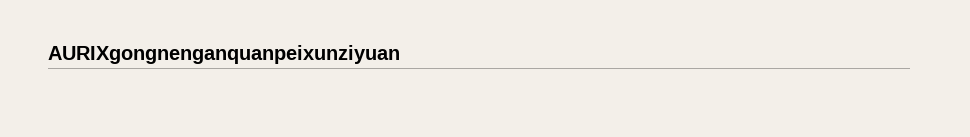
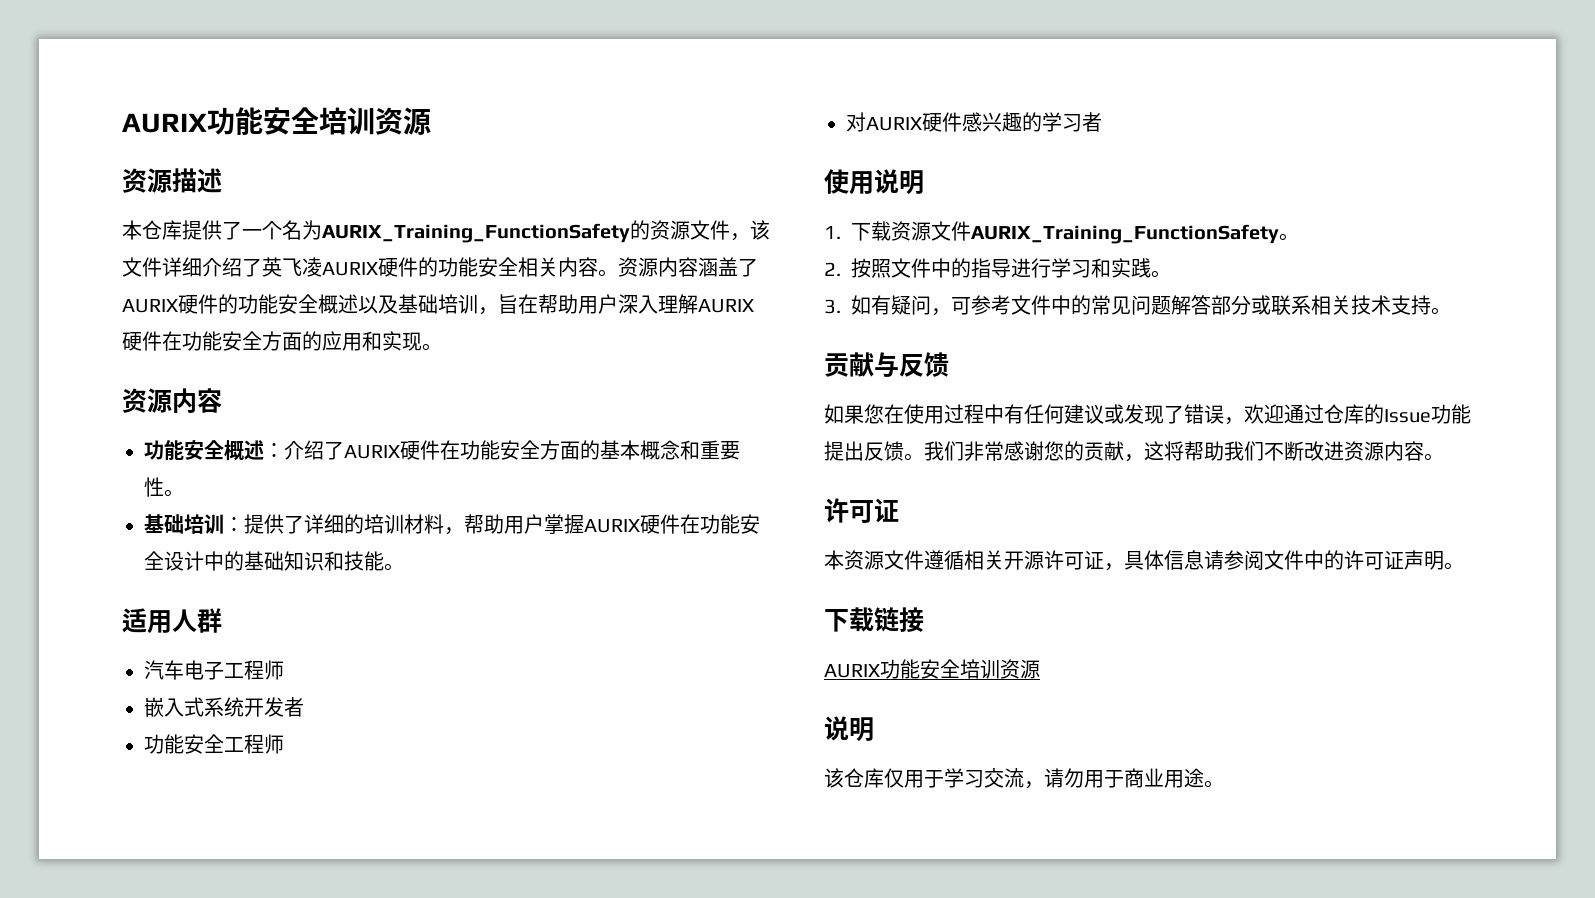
[48,45,400,64] AURIXgongnenganquanpeixunziyuan -> [122,107,431,135] [122,168,222,193] [122,220,770,243] [122,257,758,277] [122,294,754,315] [122,331,442,351] [122,388,222,413] [144,440,740,461] [144,477,184,497] [144,514,760,535] [144,551,404,571] [122,608,222,634] [144,660,284,680] [144,697,304,717] [144,734,284,754] [846,112,1102,132] [824,169,924,195] [824,221,1299,244] [824,258,1171,278] [824,295,1451,316] [824,352,949,377] [824,404,1471,425] [824,441,1444,462] [824,498,899,523] [824,550,1464,571] [824,607,924,632] [824,659,1040,679] [824,716,874,742] [824,768,1224,789] AURIX功能安全培训资源 // 资源描述 // 本仓库提供了一个名为AURIX_Training_FunctionSafety的资源文件，该文件详细介绍了英飞凌AURIX硬件的功能安全相关内容。资源内容涵盖了AURIX硬件的功能安全概述以及基础培训，旨在帮助用户深入理解AURIX硬件在功能安全方面的应用和实现。 // 资源内容 // 功能安全概述：介绍了AURIX硬件在功能安全方面的基本概念和重要性。 // 基础培训：提供了详细的培训材料，帮助用户掌握AURIX硬件在功能安全设计中的基础知识和技能。 // 适用人群 // 汽车电子工程师 // 嵌入式系统开发者 // 功能安全工程师 // 对AURIX硬件感兴趣的学习者 // 使用说明 // 1.下载资源文件AURIX_Training_FunctionSafety。 // 2.按照文件中的指导进行学习和实践。 // 3.如有疑问，可参考文件中的常见问题解答部分或联系相关技术支持。 // 贡献与反馈 // 如果您在使用过程中有任何建议或发现了错误，欢迎通过仓库的Issue功能提出反馈。我们非常感谢您的贡献，这将帮助我们不断改进资源内容。 // 许可证 // 本资源文件遵循相关开源许可证，具体信息请参阅文件中的许可证声明。 // 下载链接 // AURIX功能安全培训资源 // 说明 // 该仓库仅用于学习交流，请勿用于商业用途。

